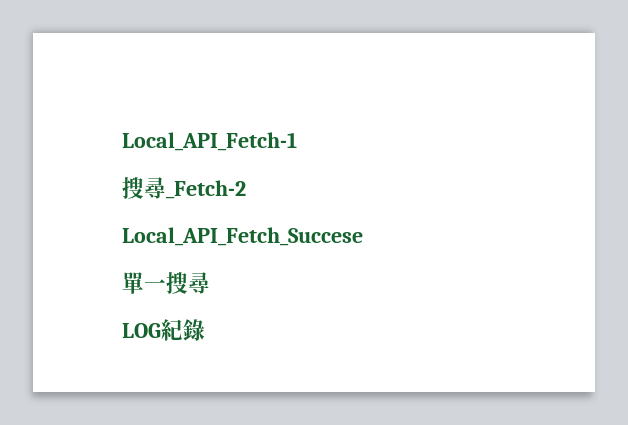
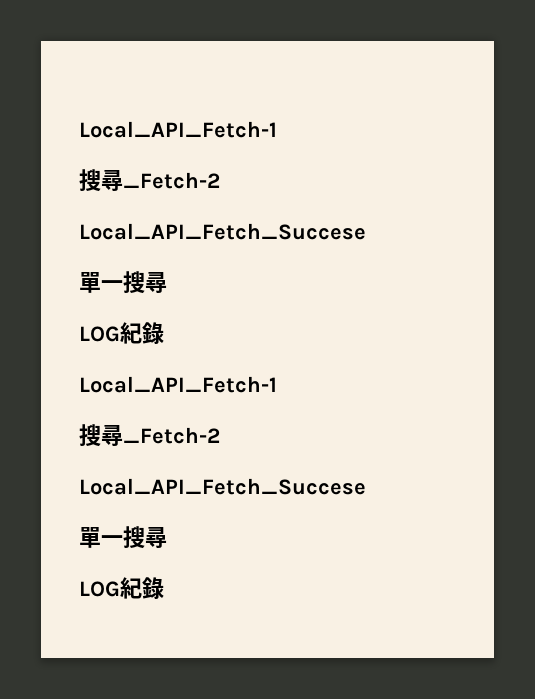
[122,132,297,151] [122,177,246,199] [122,227,363,246] [122,272,210,294] [122,319,205,341] Local_API_Fetch-1 // 搜尋_Fetch-2 // Local_API_Fetch_Succese // 單一搜尋 // LOG紀錄 -> [79,121,277,138] [79,169,220,192] [79,223,366,240] [79,271,167,294] [79,322,164,344] [79,376,277,393] [79,424,220,447] [79,478,366,495] [79,526,167,549] [79,577,164,599] Local_API_Fetch-1 // 搜尋_Fetch-2 // Local_API_Fetch_Succese // 單一搜尋 // LOG紀錄 // Local_API_Fetch-1 // 搜尋_Fetch-2 // Local_API_Fetch_Succese // 單一搜尋 // LOG紀錄

